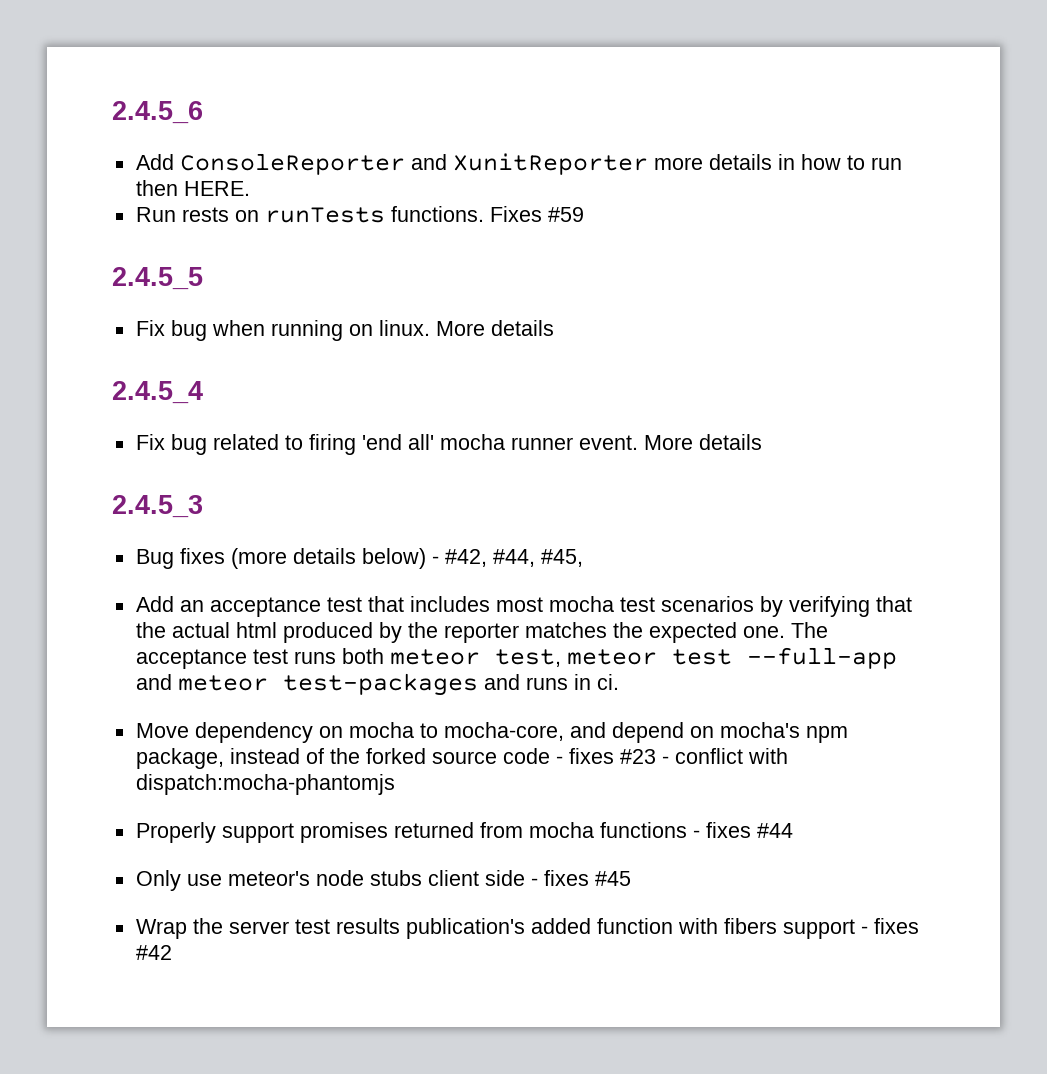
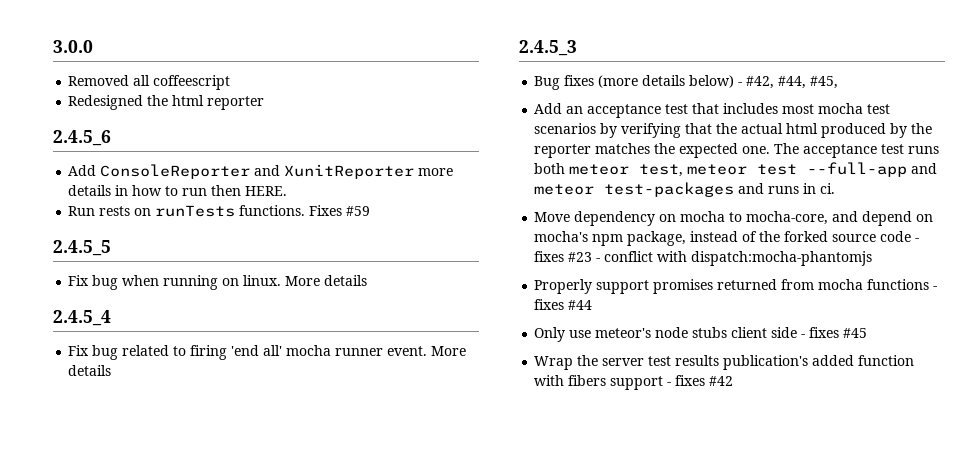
(112, 112) none -> [53,40,93,53] [68,75,231,90] [68,95,265,110] 3.0.0 // Removed all coffeescript // Redesigned the html reporter //

